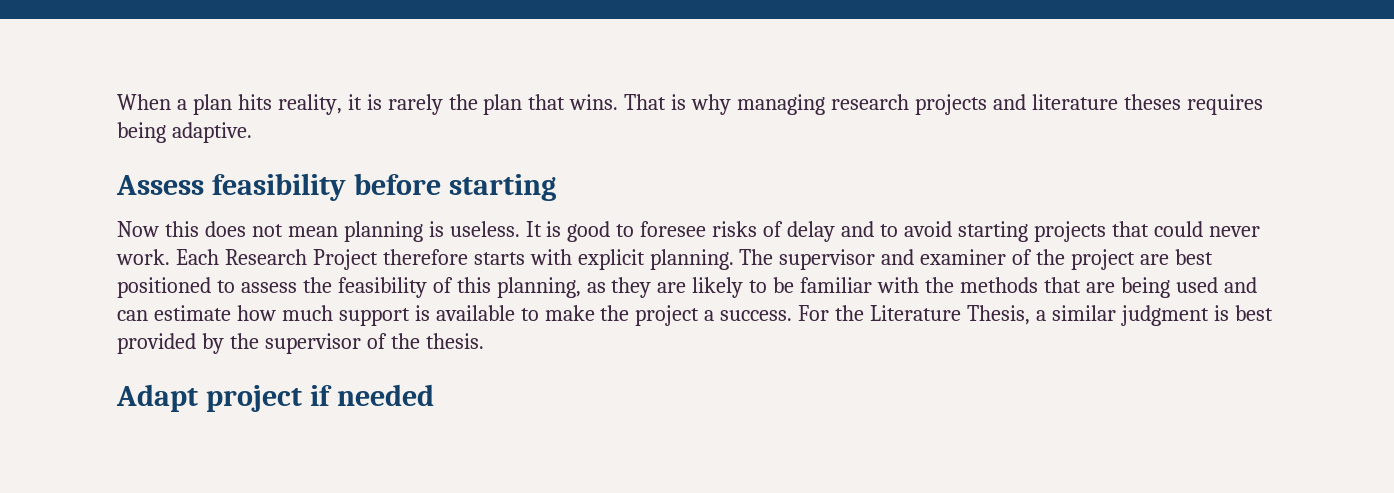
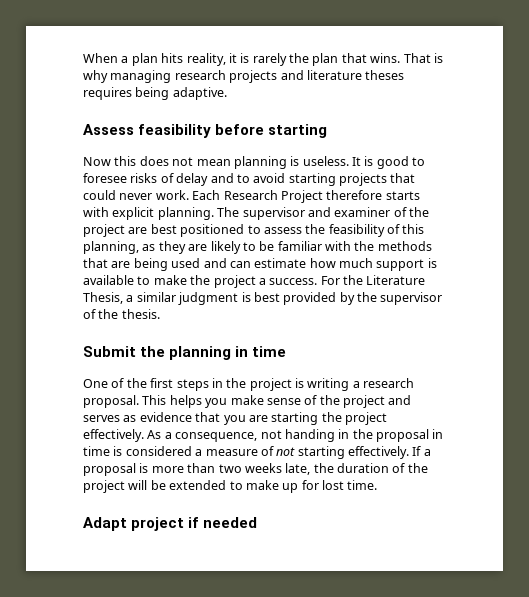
(484, 341) none -> [83,346,287,360] [83,378,415,391] [83,395,412,408] [83,412,387,425] [83,429,444,442] [83,446,431,459] [83,463,428,476] [83,480,378,493] // Submit the planning in time // One of the first steps in the project is writing a research proposal. This helps you make sense of the project and serves as evidence that you are starting the project effectively. As a consequence, not handing in the proposal in time is considered a measure of not starting effectively. If a proposal is more than two weeks late, the duration of the project will be extended to make up for lost time.

